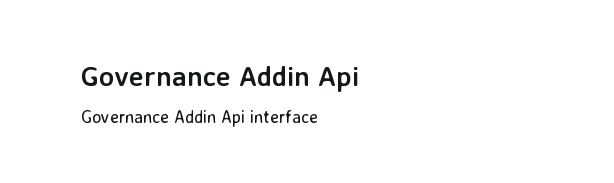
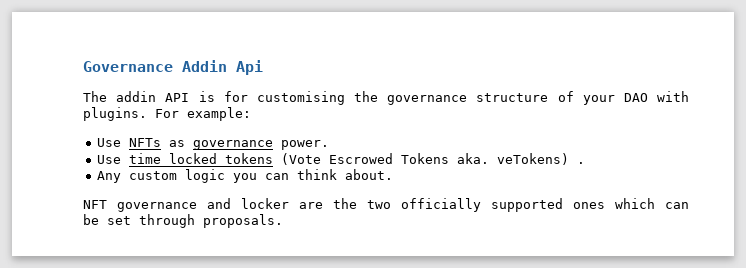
[81,110,318,127] Governance Addin Api interface -> [83,91,689,105] [83,107,251,121] [97,138,330,150] [97,153,586,165] [97,169,394,183] [83,198,689,212] [83,214,283,228] The addin API is for customising the governance structure of your DAO with plugins. For example: // Use NFTs as governance power. // Use time locked tokens (Vote Escrowed Tokens aka. veTokens) . // Any custom logic you can think about. // NFT governance and locker are the two officially supported ones which can be set through proposals.

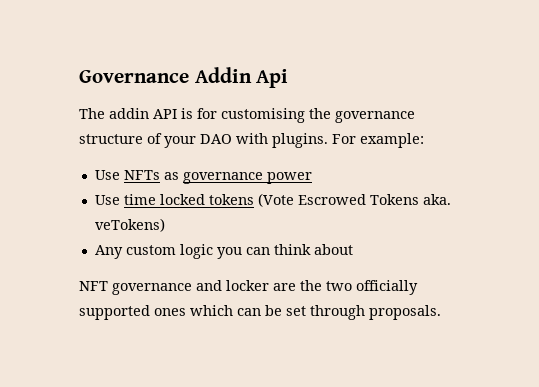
[281,140,330,150] power. -> [266,172,312,184] power
[577,162,586,164] . -> (165, 225) none
[345,169,394,180] about. -> [313,244,353,255] about

